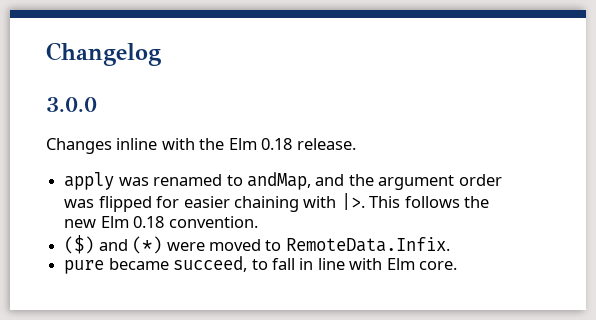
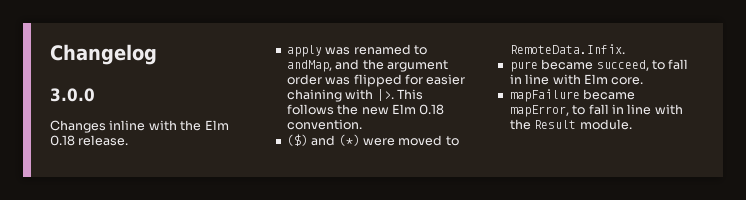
(458, 265) none -> [509,89,636,102] [509,104,683,117] [509,119,632,130] // mapFailure became mapError, to fall in line with the Result module.

